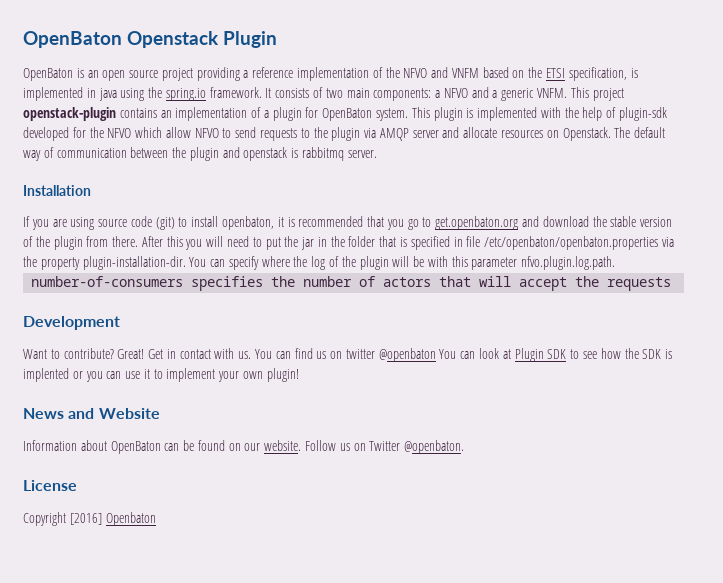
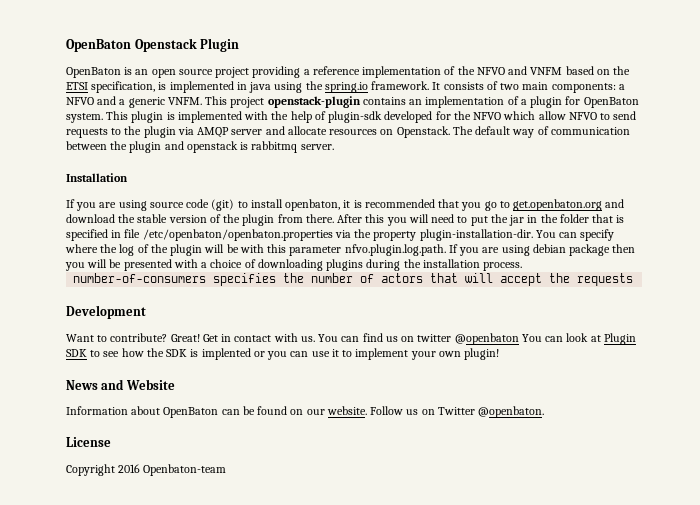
(616, 263) none -> [448,244,636,256] [65,259,523,271] If you are using debian package then you will be presented with a choice of downloading plugins during the installation process.
[69,512,156,526] [2016] Openbaton -> [118,464,227,476] 2016 Openbaton-team

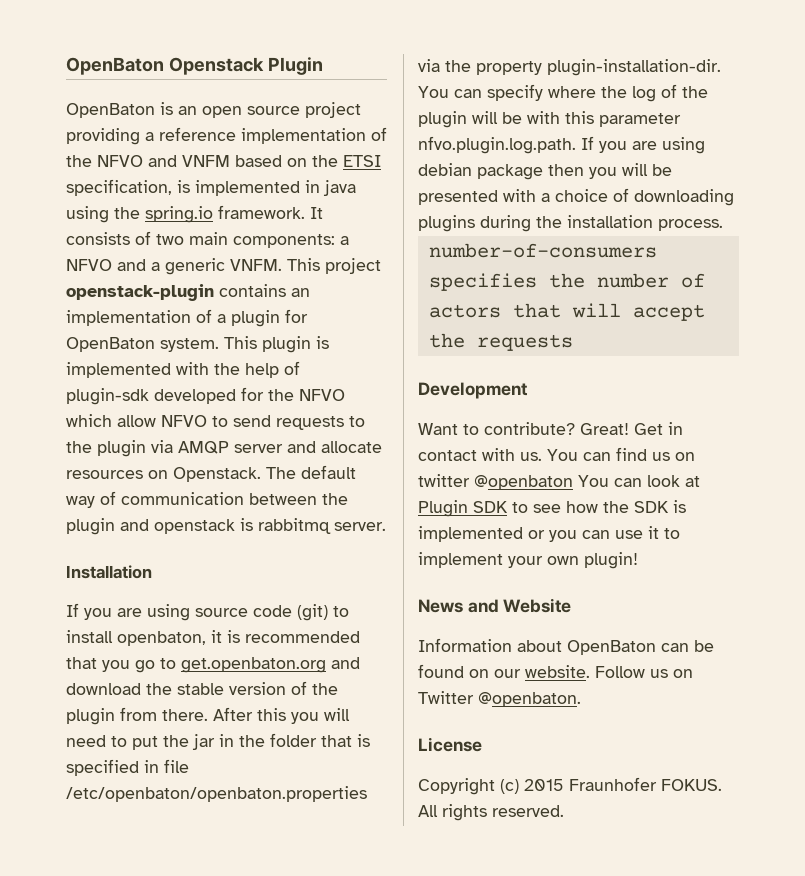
[201,348,251,360] implented -> [418,526,523,542] implemented
[118,464,227,476] 2016 Openbaton-team -> [500,777,722,794] [418,804,564,821] (c) 2015 Fraunhofer FOKUS. All rights reserved.

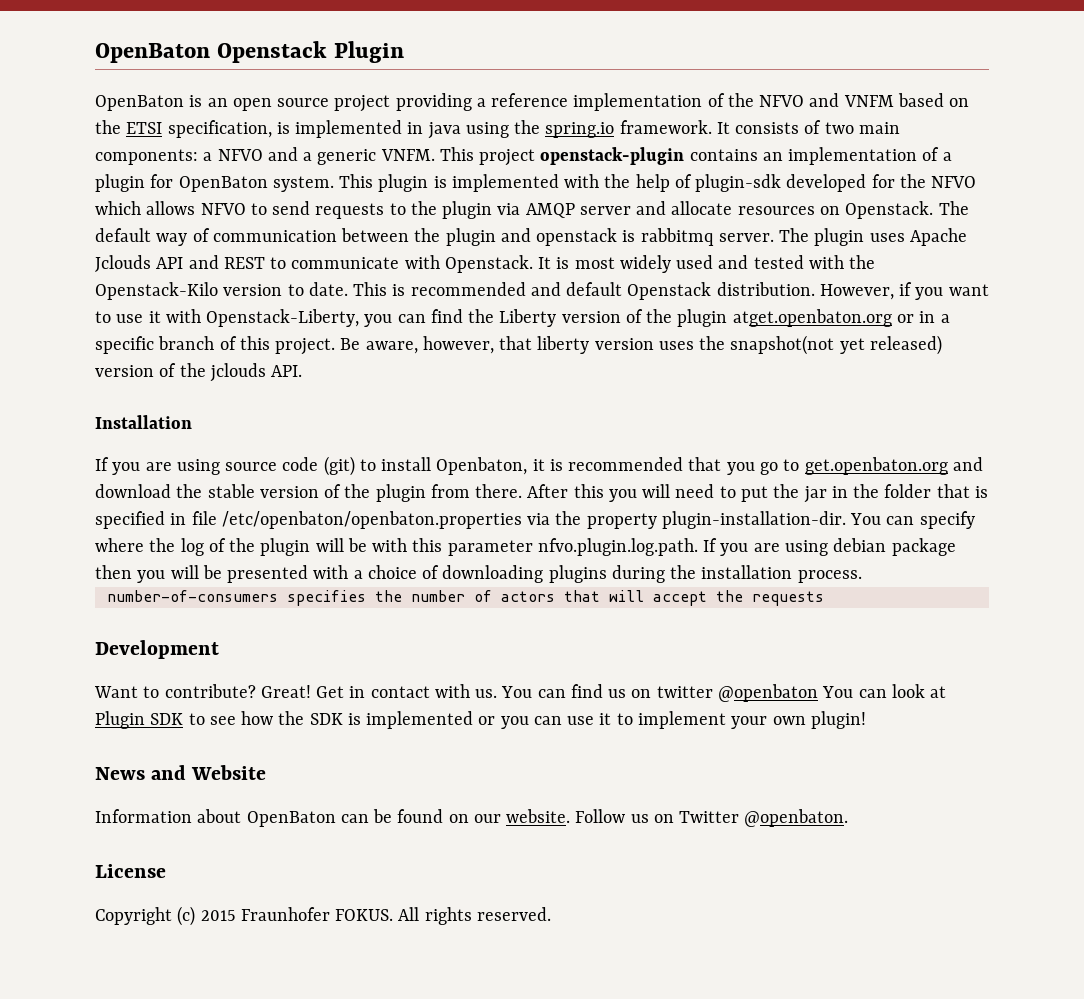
[117,415,156,427] allow -> [146,201,196,215] allows
(386, 526) none -> [779,228,967,246] [95,255,876,273] [95,282,989,300] [95,309,950,327] [95,335,942,355] [95,363,303,382] The plugin uses Apache Jclouds API and REST to communicate with Openstack. It is most widely used and tested with the Openstack-Kilo version to date. This is recommended and default Openstack distribution. However, if you want to use it with Openstack-Liberty, you can find the Liberty version of the plugin atget.openbaton.org or in a specific branch of this project. Be aware, however, that liberty version uses the snapshot(not yet released) version of the jclouds API.
[117,631,206,646] openbaton, -> [436,457,528,475] Openbaton,

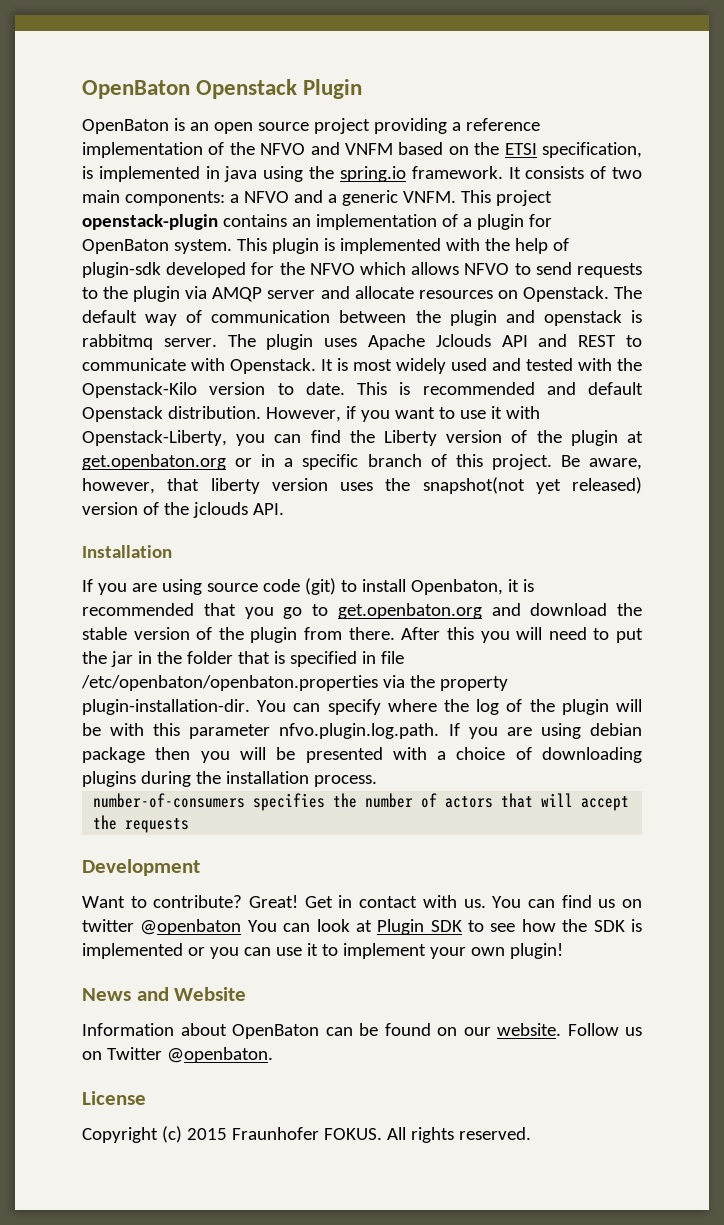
[732,309,892,327] atget.openbaton.org -> [627,431,643,443] [82,454,226,470] at get.openbaton.org

